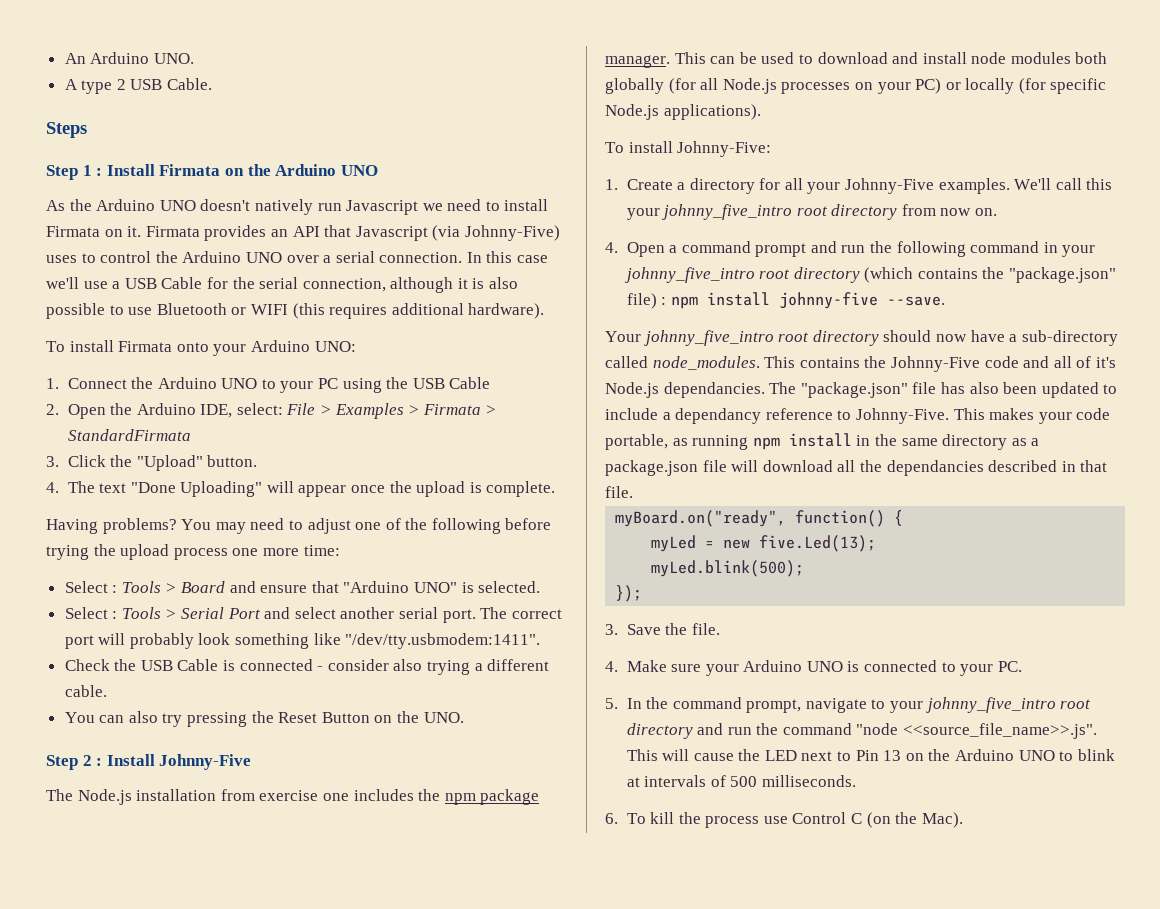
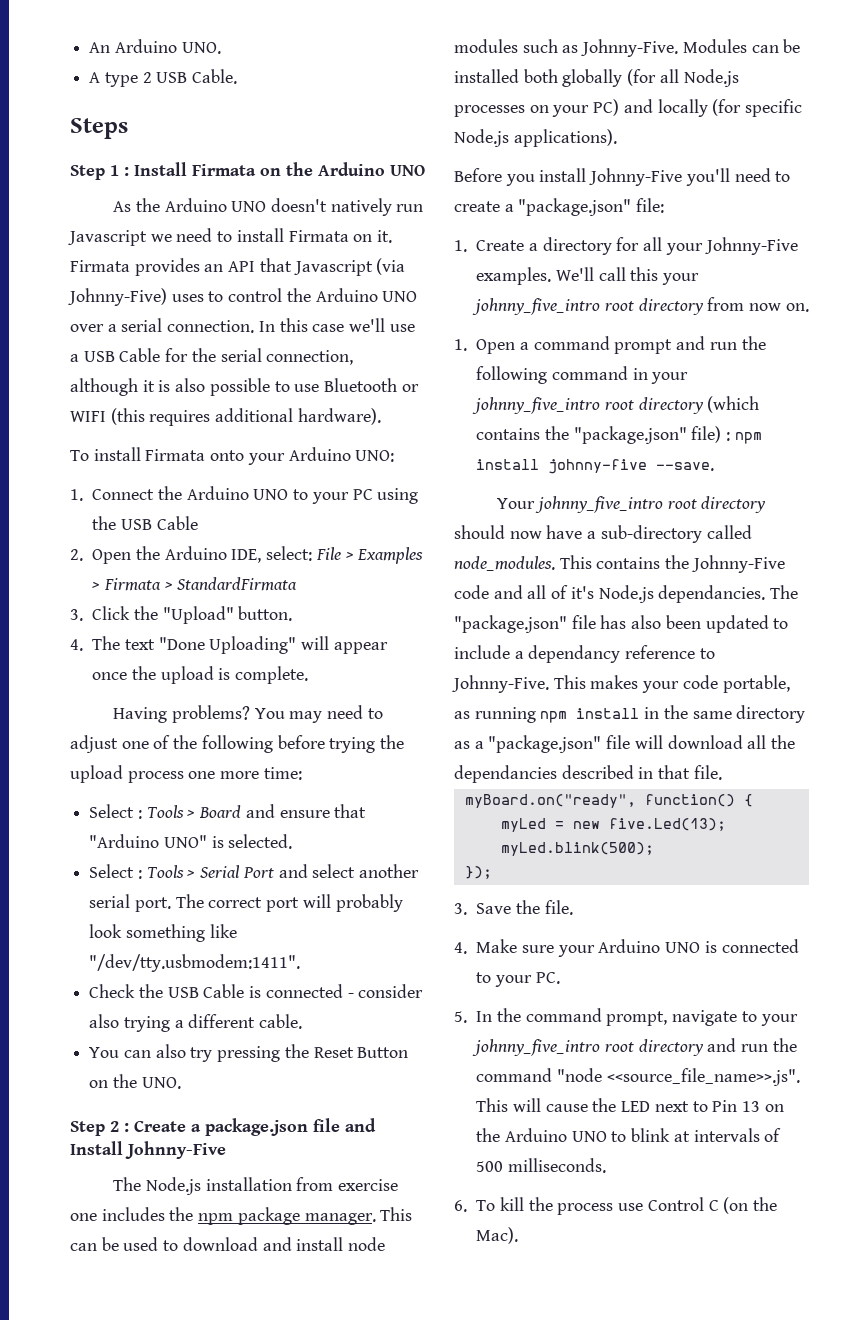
(103, 762) none -> [134,1118,376,1136] Create a package.json file and
(1071, 58) none -> [522,39,801,57] [454,69,519,83] such as Johnny-Five. Modules can be installed
[945,82,961,90] or -> [623,99,653,113] and
[605,141,772,157] To install Johnny-Five: -> [454,168,791,186] [454,198,665,216] Before you install Johnny-Five you'll need to create a "package.json" file:
[605,242,618,253] 4. -> [454,339,467,351] 1.
[605,460,698,476] package.json -> [488,735,602,753] "package.json"

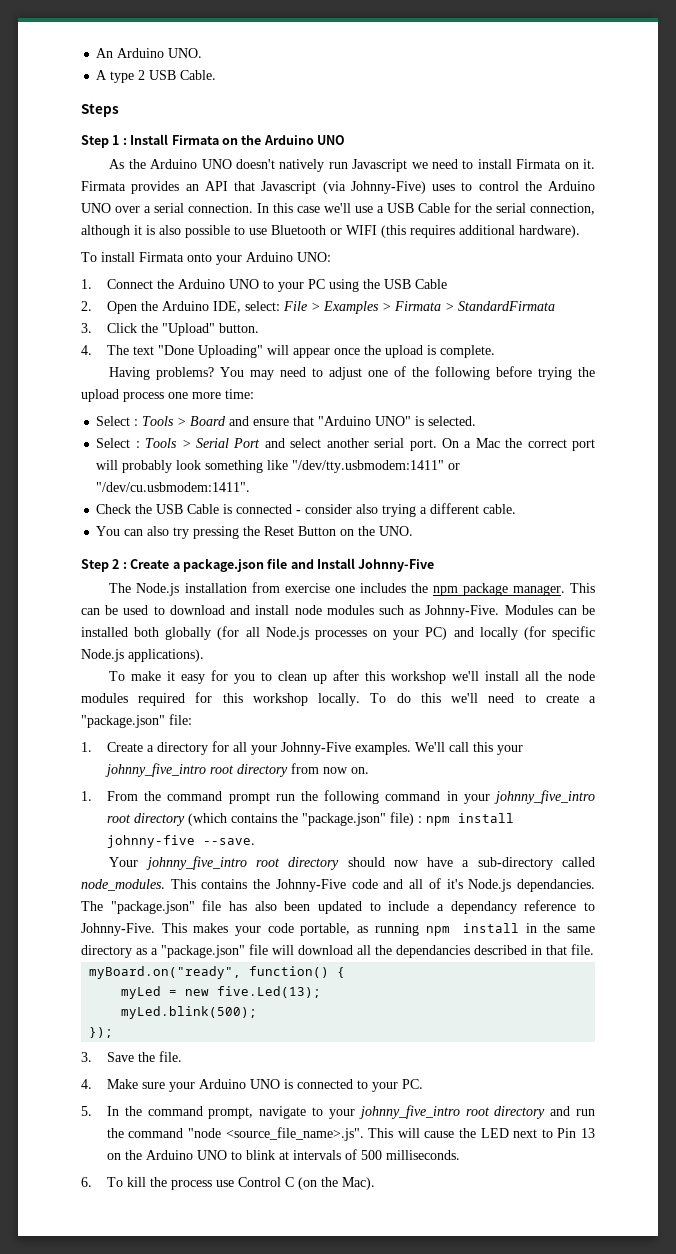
[175,894,204,908] The -> [441,438,523,448] On a Mac the
[89,954,301,972] "/dev/tty.usbmodem:1411". -> [292,460,461,473] [96,482,251,492] "/dev/tty.usbmodem:1411" or "/dev/cu.usbmodem:1411".
[454,168,730,186] Before you install Johnny-Five you'll -> [109,670,596,684] [81,692,479,706] To make it easy for you to clean up after this workshop we'll install all the node modules required for this workshop locally. To do this we'll
[476,339,529,354] Open a -> [106,791,162,801] From the
[676,336,706,350] and -> (270, 798) none
[606,1068,800,1086] <<source_file_name>>.js". -> [225,1127,364,1141] <source_file_name>.js".

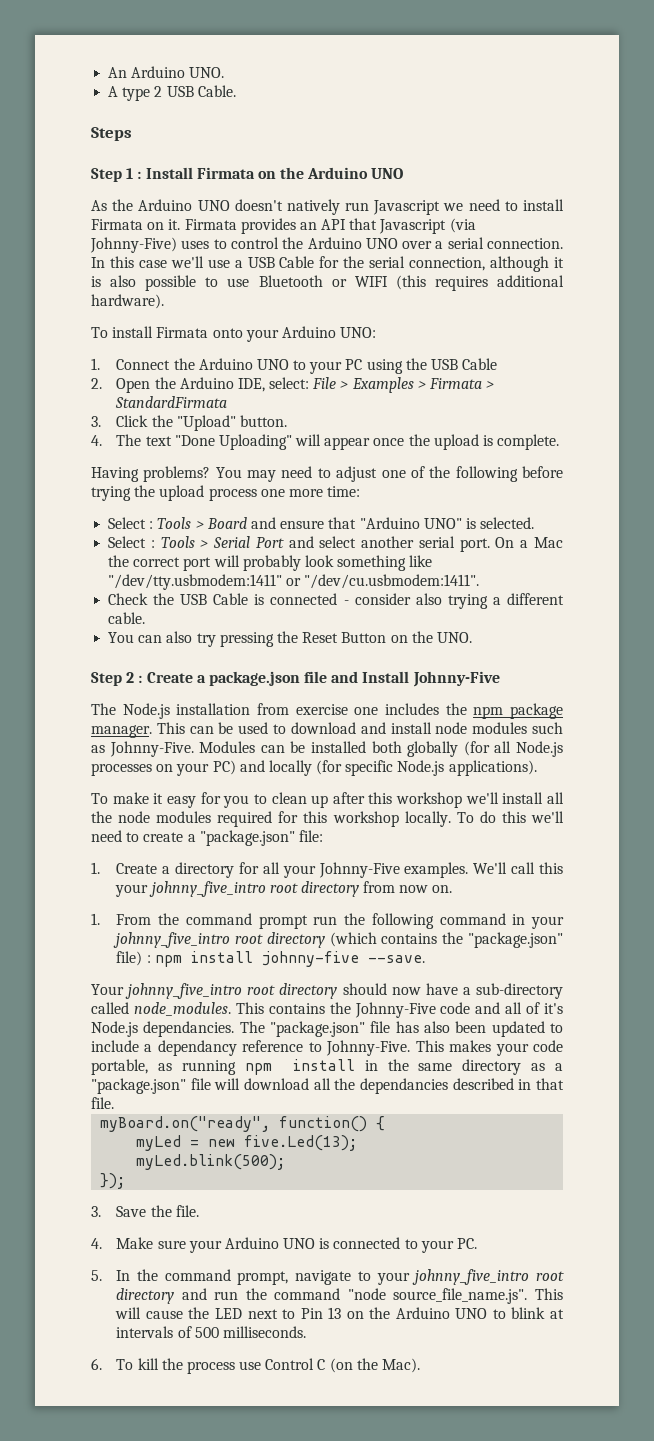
[225,1127,364,1141] <source_file_name>.js". -> [393,1288,528,1304] source_file_name.js".

